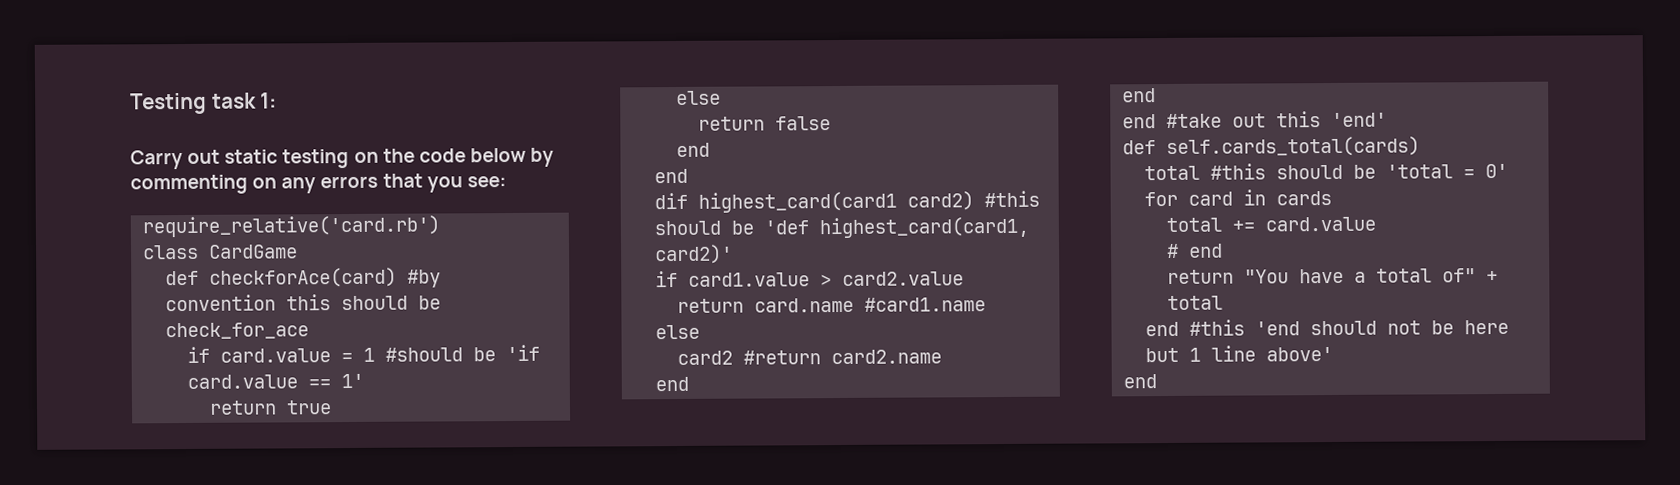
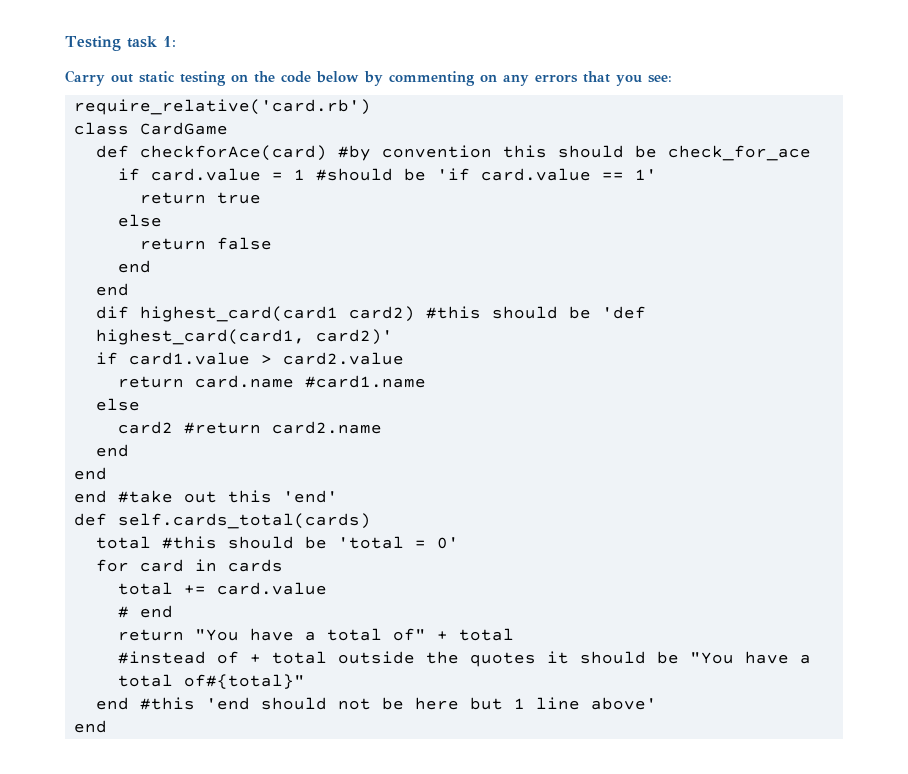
(1223, 303) none -> [118,651,811,667] [118,674,305,689] // #instead of + total outside the quotes it should be "You have a total of#{total}"

